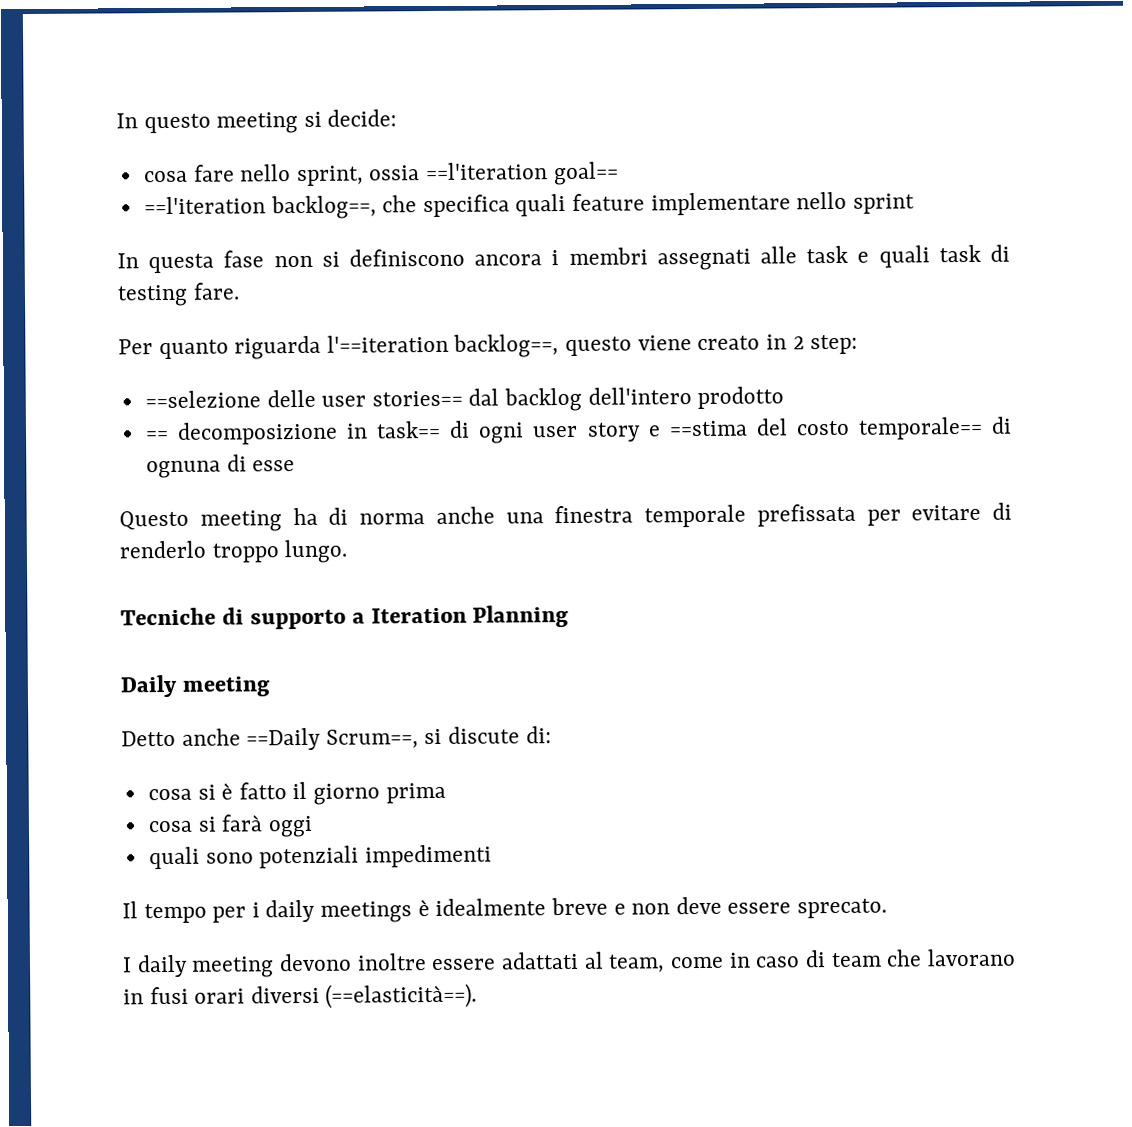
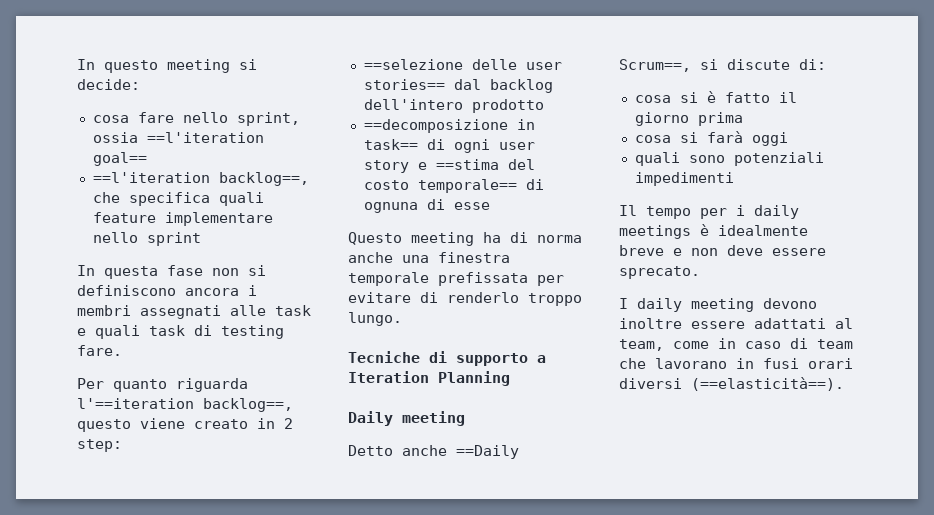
[144,421,339,445] == decomposizione -> [363,119,508,133] ==decomposizione

